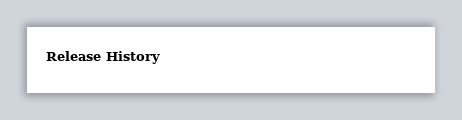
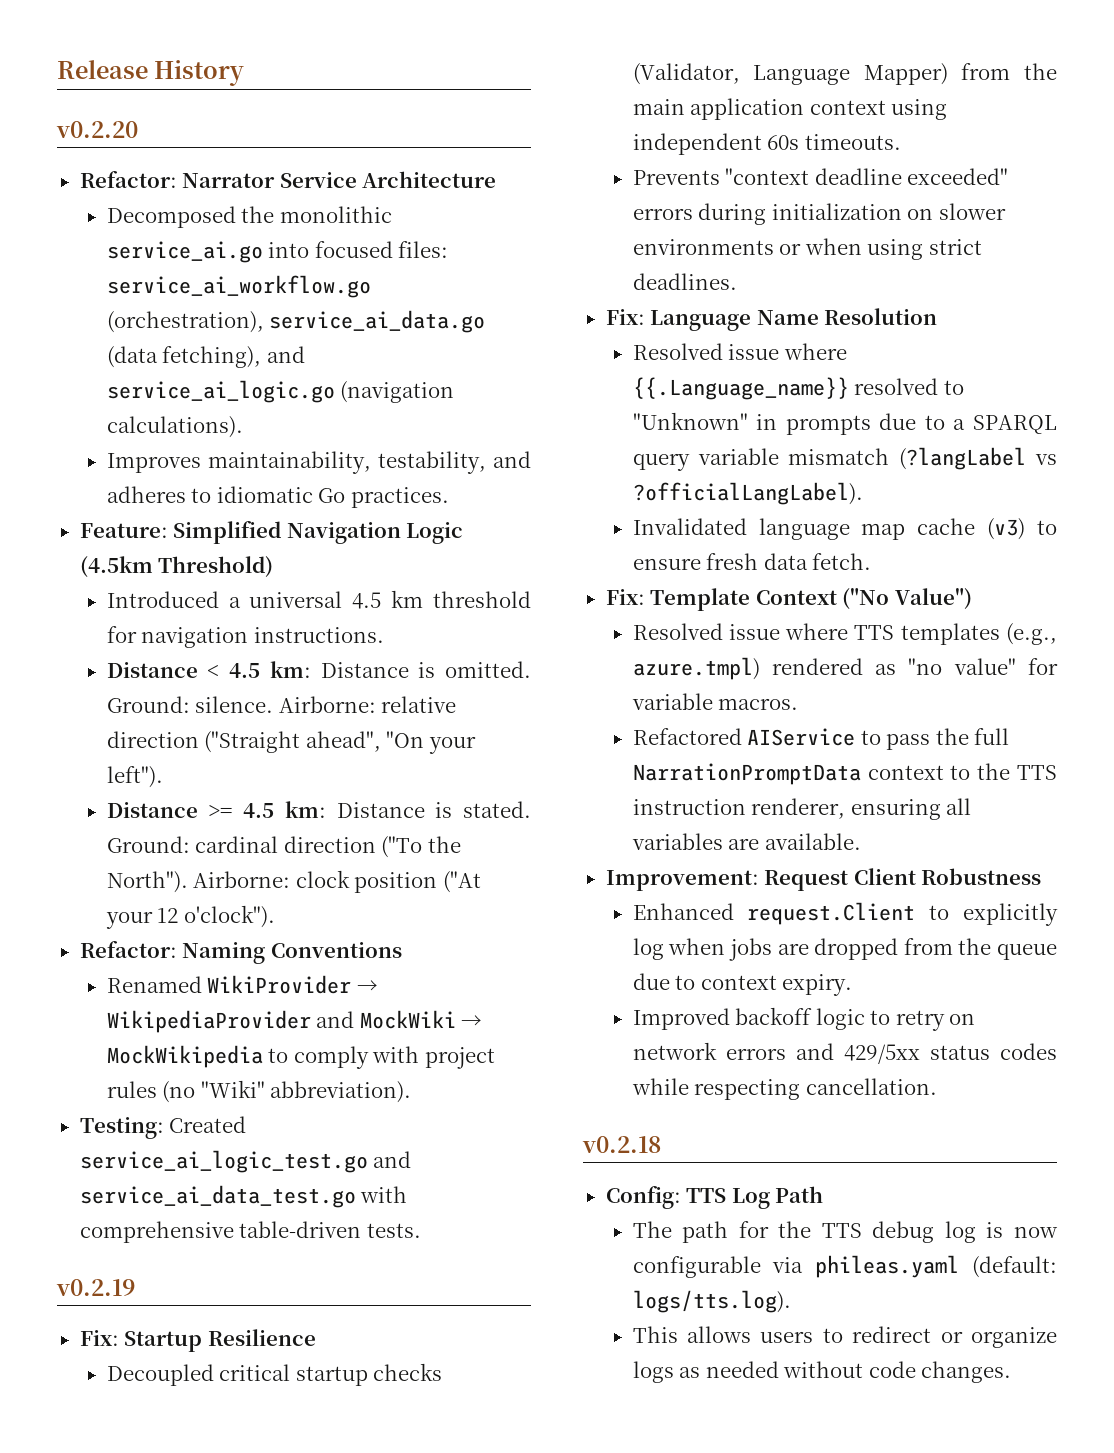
(160, 57) none -> [56,121,138,138] [79,171,497,188] [106,206,392,228] [106,241,449,263] [106,275,371,298] [106,310,486,333] [106,346,305,368] [106,380,455,403] [106,416,243,438] [106,451,531,474] [106,486,449,508] [79,521,464,544] [79,556,274,578] [106,590,531,609] [106,626,384,648] [106,661,531,678] [106,696,457,713] [106,731,476,754] [106,766,163,788] [106,801,531,818] [106,836,461,858] [106,870,481,893] [105,905,275,929] [79,941,402,964] [106,975,378,994] [106,1010,483,1033] [106,1045,495,1069] [106,1080,412,1103] [79,1116,247,1139] [79,1150,412,1173] [79,1185,408,1208] [79,1221,421,1243] [56,1279,135,1296] [79,1329,316,1352] [106,1363,443,1386] [632,63,1057,85] [632,98,948,120] [632,133,901,155] [632,168,1009,185] [632,203,1006,225] [632,238,982,260] [632,273,737,290] [605,308,938,331] [632,343,847,360] [632,377,964,400] [632,412,1057,435] [632,447,1057,471] [632,482,863,505] [632,518,1057,540] [632,553,872,570] [605,588,972,611] [632,623,1057,645] [632,657,1058,680] [631,693,799,710] [632,728,1010,750] [632,763,1057,785] [632,798,972,820] [631,833,861,850] [605,868,1042,891] [632,902,1058,926] [632,938,1057,961] [632,973,853,996] [632,1007,976,1031] [632,1042,1057,1064] [631,1078,937,1100] [582,1136,661,1153] [605,1186,824,1209] [632,1221,1058,1243] [632,1255,1057,1278] [632,1290,791,1313] [632,1326,1057,1348] [632,1361,1012,1383] // v0.2.20 // Refactor: Narrator Service Architecture // Decomposed the monolithic service_ai.go into focused files: service_ai_workflow.go (orchestration), service_ai_data.go (data fetching), and service_ai_logic.go (navigation calculations). // Improves maintainability, testability, and adheres to idiomatic Go practices. // Feature: Simplified Navigation Logic (4.5km Threshold) // Introduced a universal 4.5 km threshold for navigation instructions. // Distance < 4.5 km: Distance is omitted. Ground: silence. Airborne: relative direction ("Straight ahead", "On your left"). // Distance >= 4.5 km: Distance is stated. Ground: cardinal direction ("To the North"). Airborne: clock position ("At your 12 o'clock"). // Refactor: Naming Conventions // Renamed WikiProvider → WikipediaProvider and MockWiki → MockWikipedia to comply with project rules (no "Wiki" abbreviation). // Testing: Created service_ai_logic_test.go and service_ai_data_test.go with comprehensive table-driven tests. // v0.2.19 // Fix: Startup Resilience // Decoupled critical startup checks (Validator, Language Mapper) from the main application context using independent 60s timeouts. // Prevents "context deadline exceeded" errors during initialization on slower environments or when using strict deadlines. // Fix: Language Name Resolution // Resolved issue where {{.Language_name}} resolved to "Unknown" in prompts due to a SPARQL query variable mismatch (?langLabel vs ?officialLangLabel). // Invalidated language map cache (v3) to ensure fresh data fetch. // Fix: Template Context ("No Value") // Resolved issue where TTS templates (e.g., azure.tmpl) rendered as "no value" for variable macros. // Refactored AIService to pass the full NarrationPromptData context to the TTS instruction renderer, ensuring all variables are available. // Improvement: Request Client Robustness // Enhanced request.Client to explicitly log when jobs are dropped from the queue due to context expiry. // Improved backoff logic to retry on network errors and 429/5xx status codes while respecting cancellation. // v0.2.18 // Config: TTS Log Path // The path for the TTS debug log is now configurable via phileas.yaml (default: logs/tts.log). // This allows users to redirect or organize logs as needed without code changes.

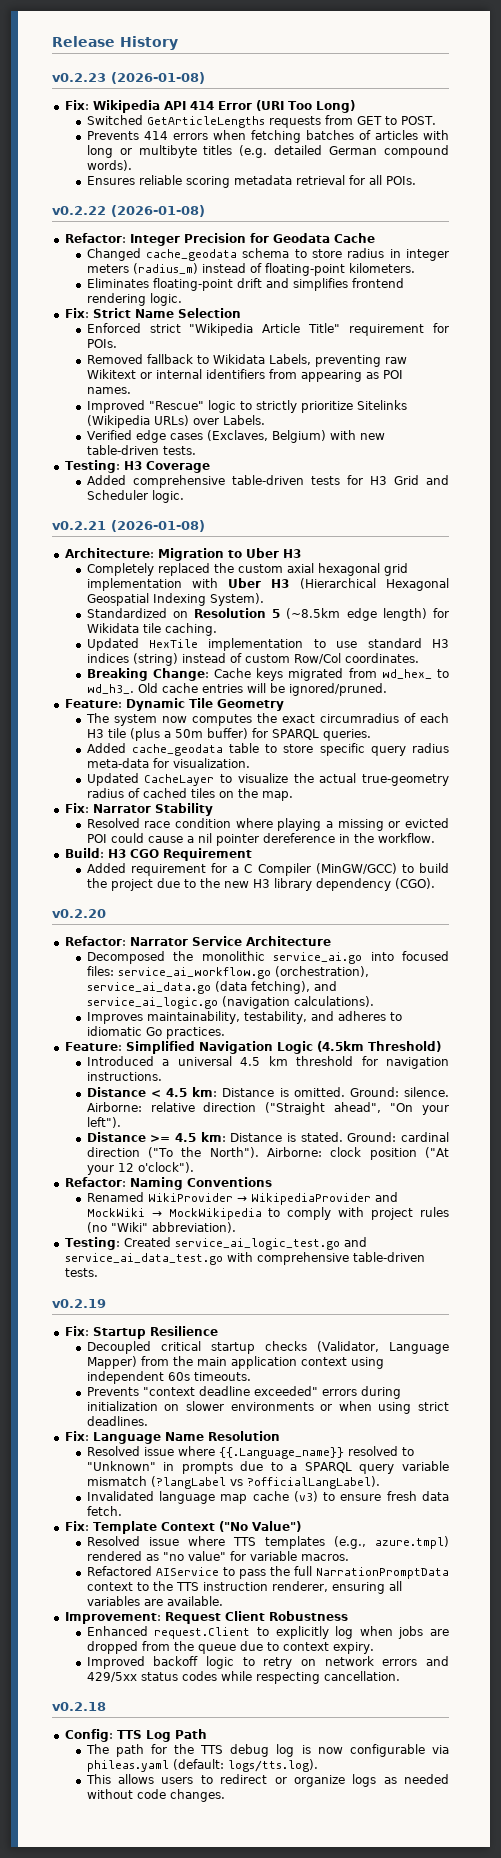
(245, 73) none -> [52,72,205,84] [64,100,355,113] [86,115,436,128] [86,130,450,143] [86,145,449,158] [86,160,132,171] [86,175,416,188] [52,205,205,217] [64,233,375,246] [86,248,450,261] [86,263,415,276] [86,278,404,291] [86,293,182,306] [64,308,241,318] [86,323,450,336] [86,339,117,348] [86,354,407,367] [86,369,403,382] [86,387,131,394] [86,400,407,413] [86,415,265,428] [86,430,385,443] [86,445,196,455] [64,460,210,473] [86,475,450,488] [86,490,184,503] [52,520,205,532] [64,548,301,561] [86,563,408,576] [86,578,449,591] [86,593,264,606] [86,608,449,621] [86,623,217,636] [86,638,450,651] [86,653,419,666] [86,668,449,681] [86,683,387,696] [64,698,284,711] [85,713,450,726] [86,728,371,741] [86,743,449,756] [86,758,250,768] [86,773,449,786] [86,788,293,801] [64,803,213,816] [86,818,450,831] [86,833,435,846] [64,848,252,861] [86,863,450,876] [86,878,435,891] // v0.2.23 (2026-01-08) // Fix: Wikipedia API 414 Error (URI Too Long) // Switched GetArticleLengths requests from GET to POST. // Prevents 414 errors when fetching batches of articles with long or multibyte titles (e.g. detailed German compound words). // Ensures reliable scoring metadata retrieval for all POIs. // v0.2.22 (2026-01-08) // Refactor: Integer Precision for Geodata Cache // Changed cache_geodata schema to store radius in integer meters (radius_m) instead of floating-point kilometers. // Eliminates floating-point drift and simplifies frontend rendering logic. // Fix: Strict Name Selection // Enforced strict "Wikipedia Article Title" requirement for POIs. // Removed fallback to Wikidata Labels, preventing raw Wikitext or internal identifiers from appearing as POI names. // Improved "Rescue" logic to strictly prioritize Sitelinks (Wikipedia URLs) over Labels. // Verified edge cases (Exclaves, Belgium) with new table-driven tests. // Testing: H3 Coverage // Added comprehensive table-driven tests for H3 Grid and Scheduler logic. // v0.2.21 (2026-01-08) // Architecture: Migration to Uber H3 // Completely replaced the custom axial hexagonal grid implementation with Uber H3 (Hierarchical Hexagonal Geospatial Indexing System). // Standardized on Resolution 5 (~8.5km edge length) for Wikidata tile caching. // Updated HexTile implementation to use standard H3 indices (string) instead of custom Row/Col coordinates. // Breaking Change: Cache keys migrated from wd_hex_ to wd_h3_. Old cache entries will be ignored/pruned. // Feature: Dynamic Tile Geometry // The system now computes the exact circumradius of each H3 tile (plus a 50m buffer) for SPARQL queries. // Added cache_geodata table to store specific query radius meta-data for visualization. // Updated CacheLayer to visualize the actual true-geometry radius of cached tiles on the map. // Fix: Narrator Stability // Resolved race condition where playing a missing or evicted POI could cause a nil pointer dereference in the workflow. // Build: H3 CGO Requirement // Added requirement for a C Compiler (MinGW/GCC) to build the project due to the new H3 library dependency (CGO).

